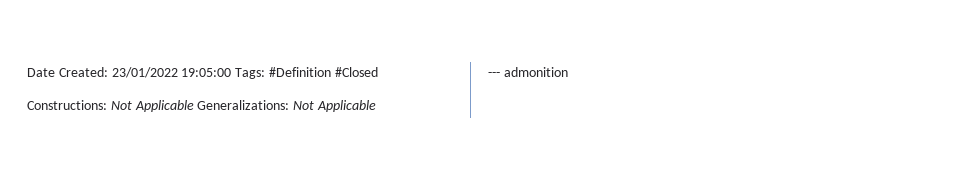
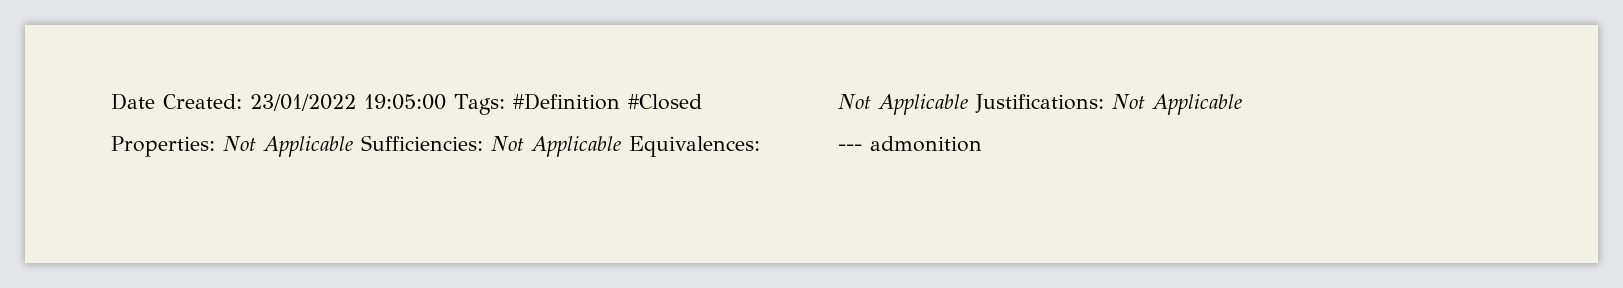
[27,100,290,112] Constructions: Not Applicable Generalizations: -> [111,135,760,157] [838,94,1104,115] Properties: Not Applicable Sufficiencies: Not Applicable Equivalences: Not Applicable Justifications:

